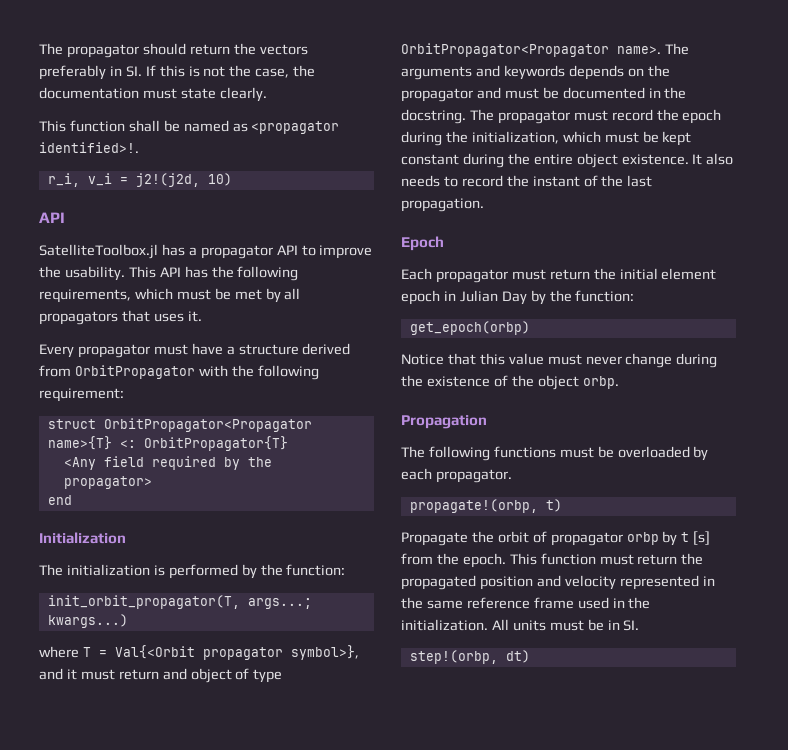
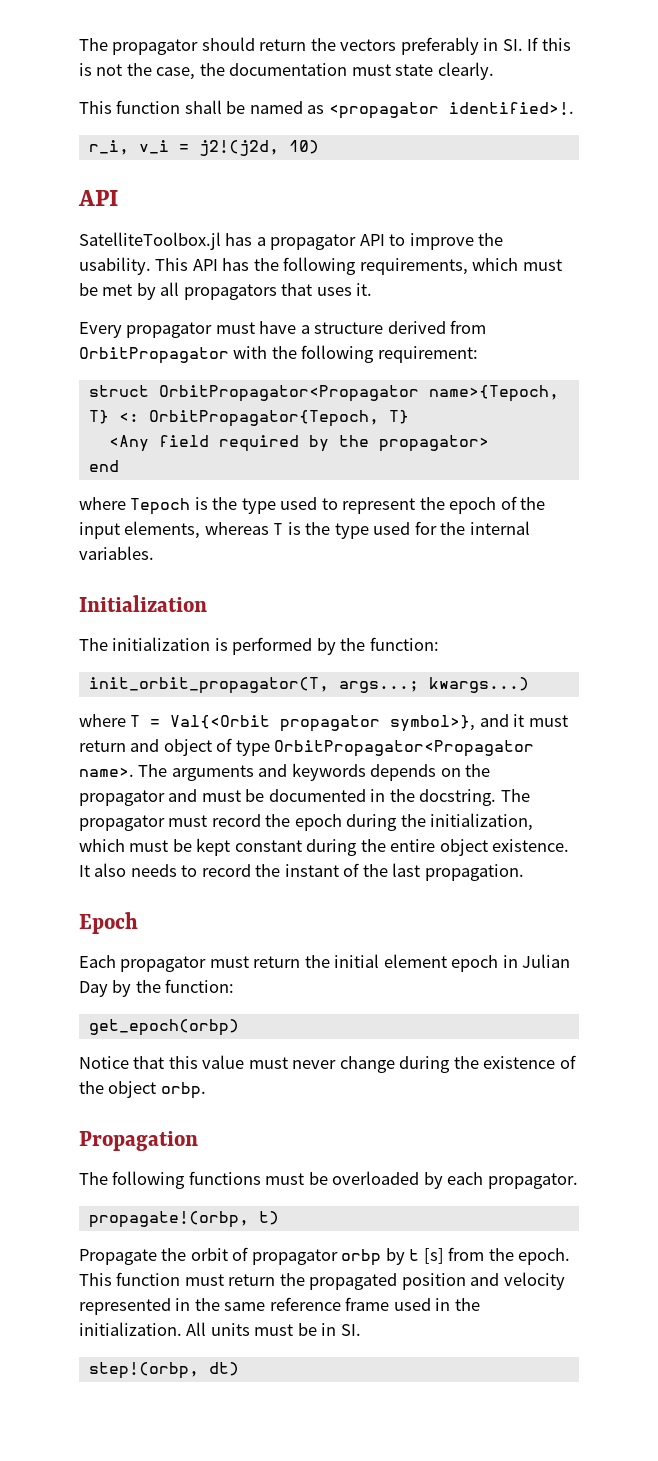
[47,436,288,451] name>{T} <: OrbitPropagator{T} -> [428,385,559,402] [88,410,409,427] name>{Tepoch, T} <: OrbitPropagator{Tepoch, T}
(72, 500) none -> [79,496,546,515] [79,521,530,539] [79,546,154,560] // where Tepoch is the type used to represent the epoch of the input elements, whereas T is the type used for the internal variables.

